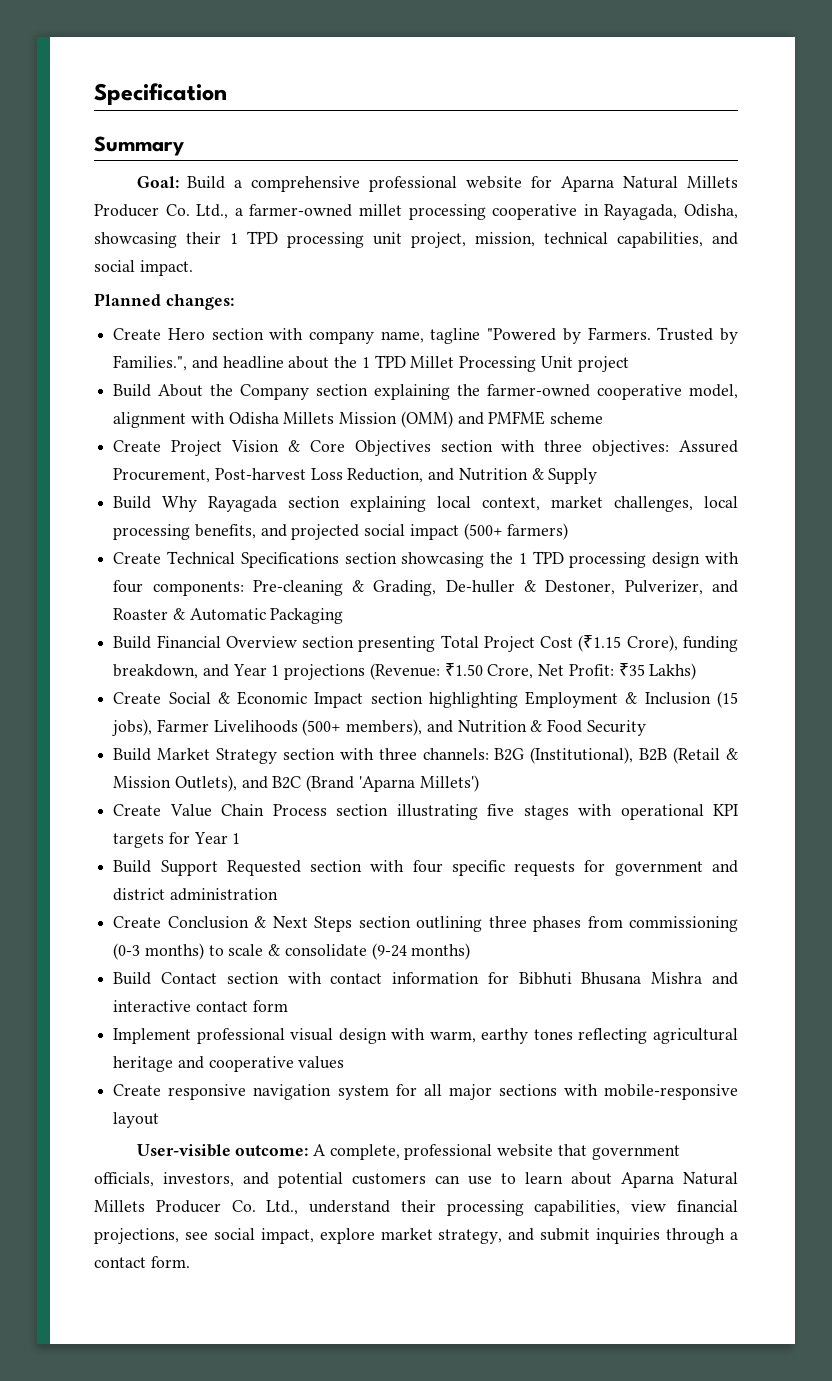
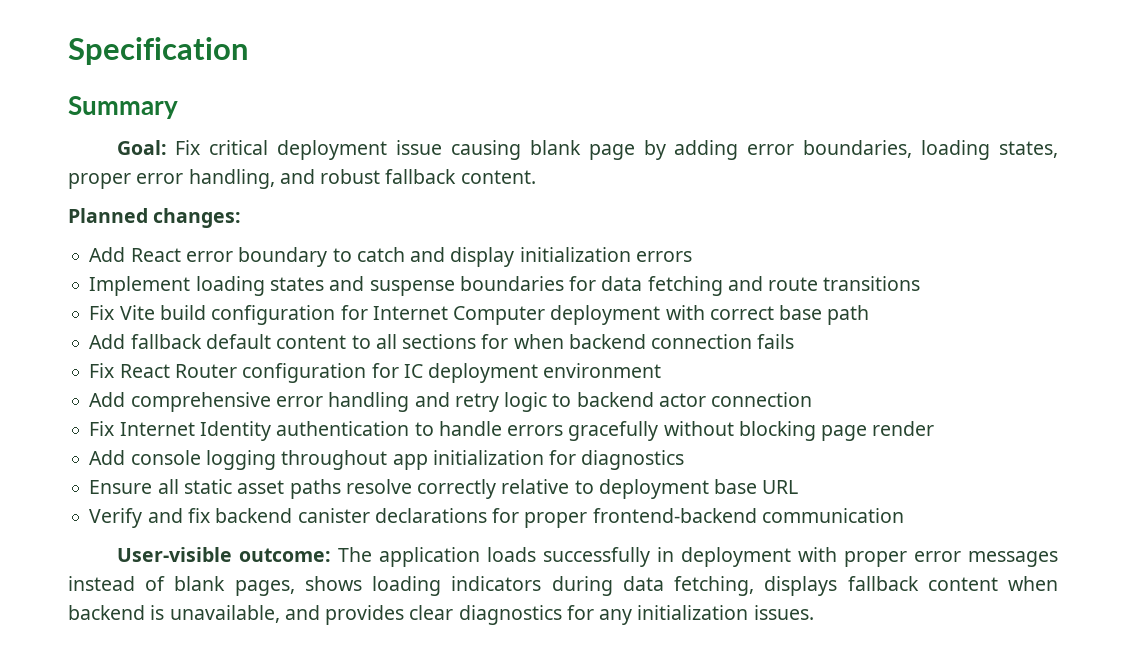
[187,176,739,192] [94,204,739,220] [94,231,738,248] [94,260,193,276] [94,293,234,310] [113,327,738,344] [113,355,629,372] [113,384,738,400] [113,411,604,428] [113,440,738,456] [113,468,598,484] [113,496,738,512] [113,523,569,540] [113,551,739,568] [113,580,738,596] [113,608,344,624] [113,635,738,652] [113,663,697,680] [113,691,738,708] [112,719,646,736] [113,747,738,764] [113,775,479,792] [113,804,739,820] [113,832,241,848] [113,860,738,876] [113,888,278,901] [113,916,739,932] [113,943,471,960] [113,972,738,985] [113,1000,288,1012] [113,1028,738,1044] [113,1056,345,1072] [113,1084,738,1100] [113,1112,160,1128] [136,1144,680,1160] [94,1172,738,1188] [94,1200,738,1216] [94,1228,738,1244] [94,1256,190,1268] Build a comprehensive professional website for Aparna Natural Millets Producer Co. Ltd., a farmer-owned millet processing cooperative in Rayagada, Odisha, showcasing their 1 TPD processing unit project, mission, technical capabilities, and social impact. // Planned changes: // Create Hero section with company name, tagline "Powered by Farmers. Trusted by Families.", and headline about the 1 TPD Millet Processing Unit project // Build About the Company section explaining the farmer-owned cooperative model, alignment with Odisha Millets Mission (OMM) and PMFME scheme // Create Project Vision & Core Objectives section with three objectives: Assured Procurement, Post-harvest Loss Reduction, and Nutrition & Supply // Build Why Rayagada section explaining local context, market challenges, local processing benefits, and projected social impact (500+ farmers) // Create Technical Specifications section showcasing the 1 TPD processing design with four components: Pre-cleaning & Grading, De-huller & Destoner, Pulverizer, and Roaster & Automatic Packaging // Build Financial Overview section presenting Total Project Cost (₹1.15 Crore), funding breakdown, and Year 1 projections (Revenue: ₹1.50 Crore, Net Profit: ₹35 Lakhs) // Create Social & Economic Impact section highlighting Employment & Inclusion (15 jobs), Farmer Livelihoods (500+ members), and Nutrition & Food Security // Build Market Strategy section with three channels: B2G (Institutional), B2B (Retail & Mission Outlets), and B2C (Brand 'Aparna Millets') // Create Value Chain Process section illustrating five stages with operational KPI targets for Year 1 // Build Support Requested section with four specific requests for government and district administration // Create Conclusion & Next Steps section outlining three phases from commissioning (0-3 months) to scale & consolidate (9-24 months) // Build Contact section with contact information for Bibhuti Bhusana Mishra and interactive contact form // Implement professional visual design with warm, earthy tones reflecting agricultural heritage and cooperative values // Create responsive navigation system for all major sections with mobile-responsive layout // User-visible outcome: A complete, professional website that government officials, investors, and potential customers can use to learn about Aparna Natural Millets Producer Co. Ltd., understand their processing capabilities, view financial projections, see social impact, explore market strategy, and submit inquiries through a contact form. -> [175,140,1058,160] [68,169,536,189] [68,208,242,228] [89,247,692,267] [89,276,921,296] [89,305,870,325] [89,334,795,349] [89,363,662,383] [89,392,813,412] [89,421,935,441] [89,450,685,470] [89,479,799,499] [89,508,904,528] [116,547,1058,567] [68,576,1059,596] [68,605,814,625] Fix critical deployment issue causing blank page by adding error boundaries, loading states, proper error handling, and robust fallback content. // Planned changes: // Add React error boundary to catch and display initialization errors // Implement loading states and suspense boundaries for data fetching and route transitions // Fix Vite build configuration for Internet Computer deployment with correct base path // Add fallback default content to all sections for when backend connection fails // Fix React Router configuration for IC deployment environment // Add comprehensive error handling and retry logic to backend actor connection // Fix Internet Identity authentication to handle errors gracefully without blocking page render // Add console logging throughout app initialization for diagnostics // Ensure all static asset paths resolve correctly relative to deployment base URL // Verify and fix backend canister declarations for proper frontend-backend communication // User-visible outcome: The application loads successfully in deployment with proper error messages instead of blank pages, shows loading indicators during data fetching, displays fallback content when backend is unavailable, and provides clear diagnostics for any initialization issues.

